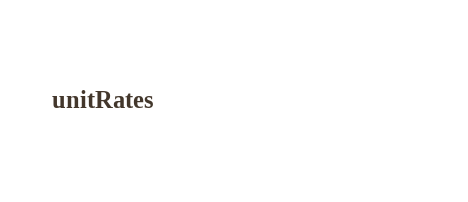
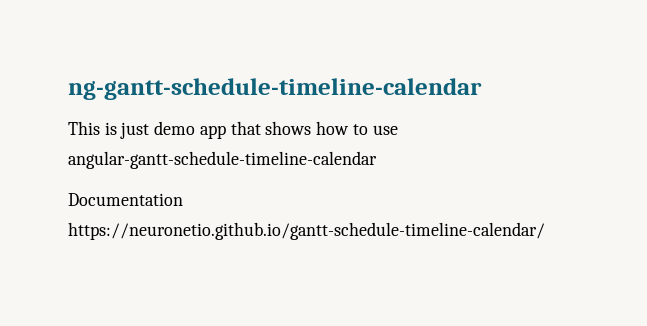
[52,90,154,108] unitRates -> [68,78,482,100] [68,121,398,139] [68,151,377,169] [68,193,183,206] [68,222,545,240] ng-gantt-schedule-timeline-calendar // This is just demo app that shows how to use angular-gantt-schedule-timeline-calendar // Documentation https://neuronetio.github.io/gantt-schedule-timeline-calendar/

